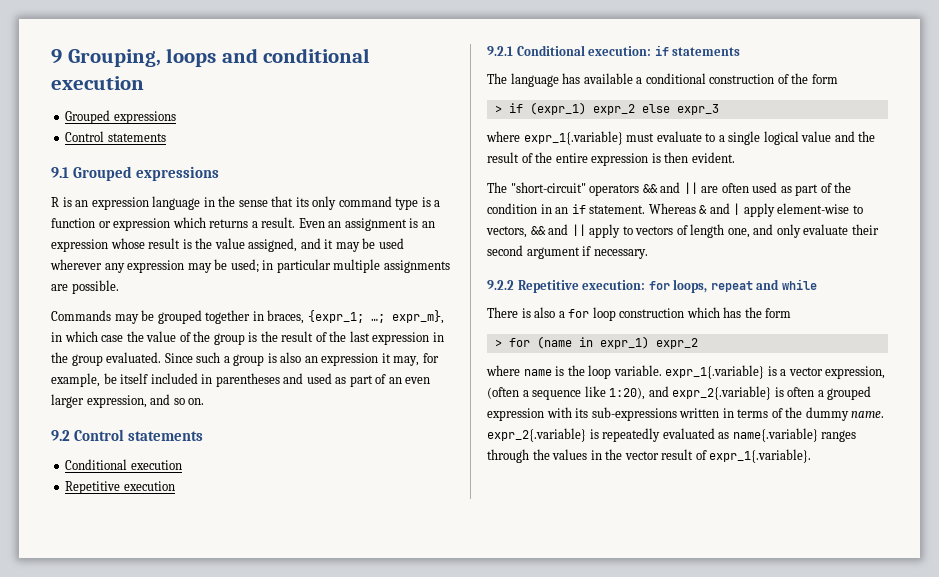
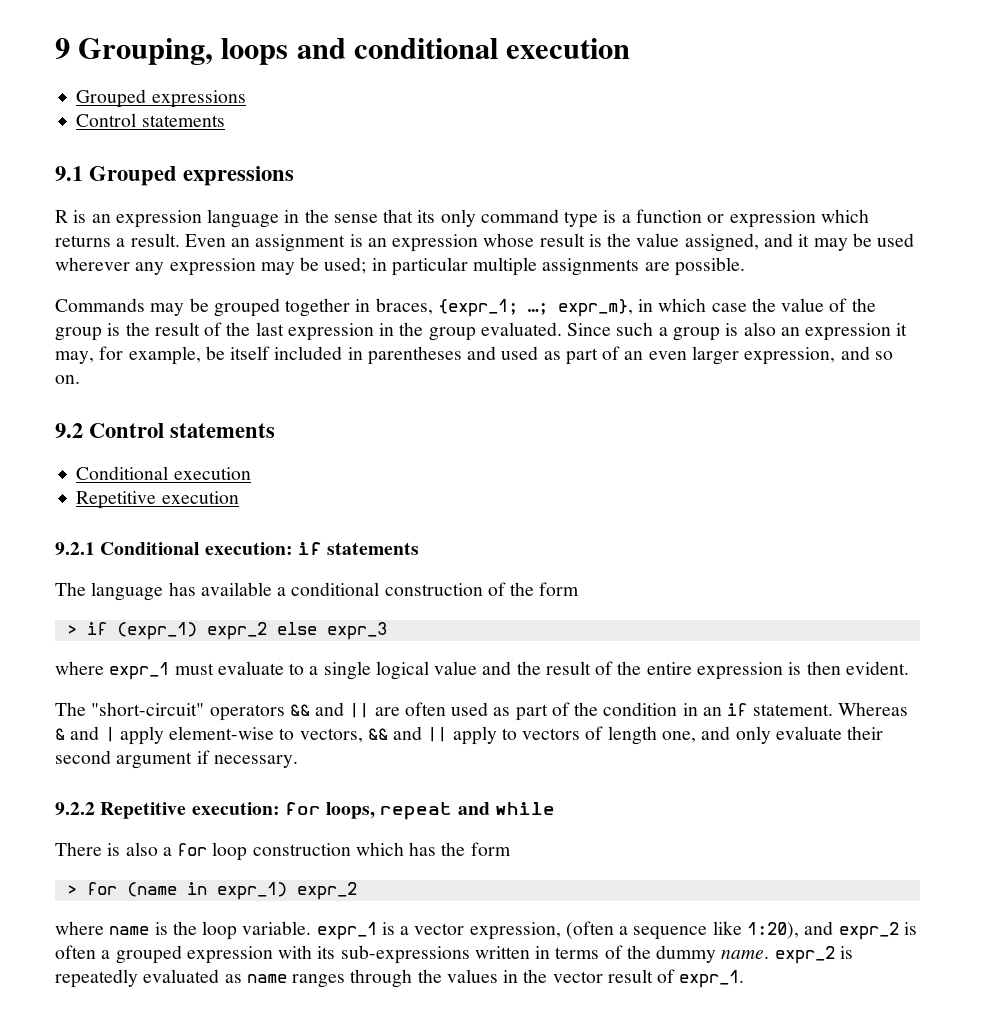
[523,131,623,145] expr_1{.variable} -> [109,662,170,680] expr_1
[665,365,765,379] expr_1{.variable} -> [316,922,377,940] expr_1
[672,386,772,400] expr_2{.variable} -> [838,922,899,940] expr_2
[487,428,586,442] expr_2{.variable} -> [774,946,835,964] expr_2
[732,428,818,442] name{.variable} -> [246,974,287,983] name
[709,449,812,463] expr_1{.variable}. -> [679,970,745,988] expr_1.

